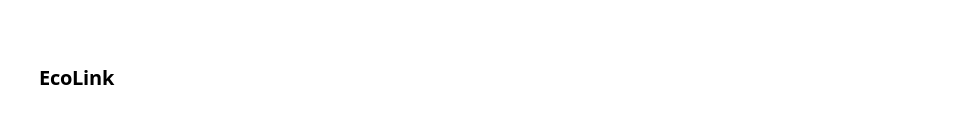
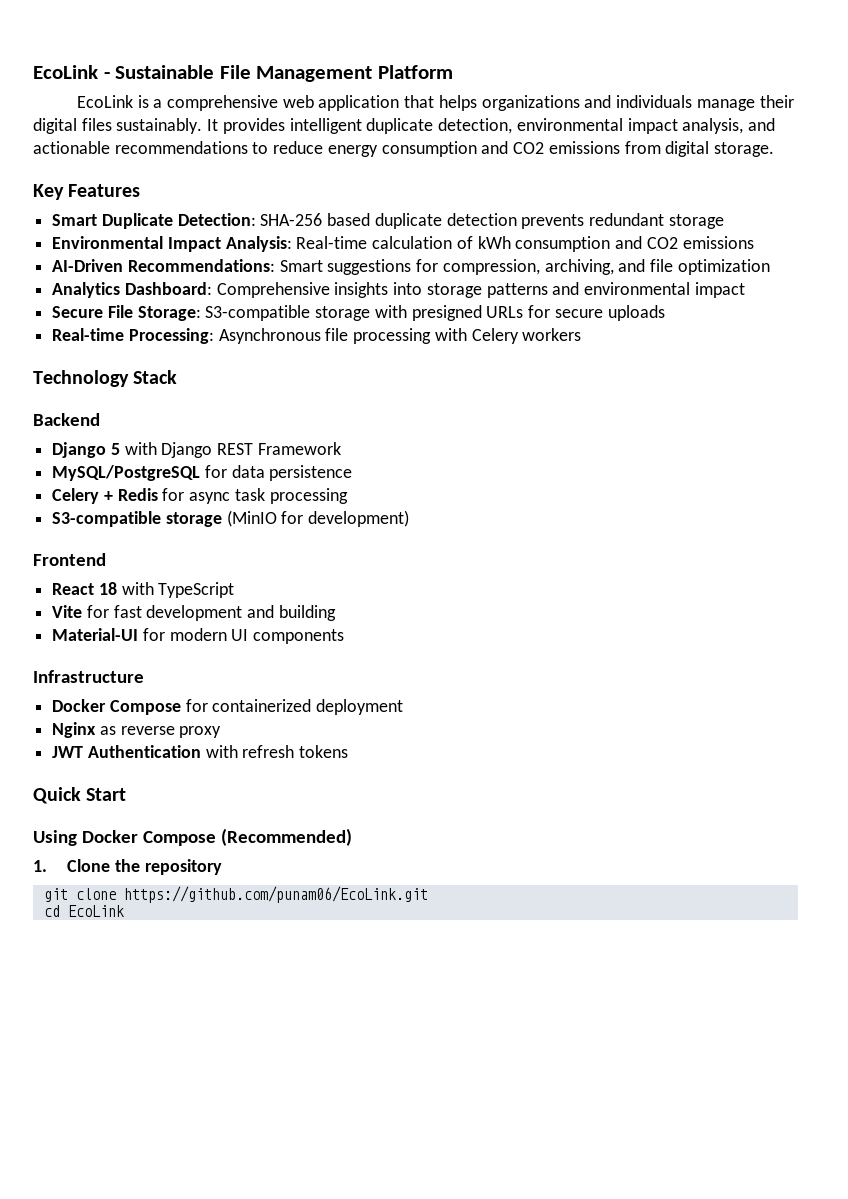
[39,70,115,85] EcoLink -> [33,65,453,82] [76,95,794,111] [33,118,775,134] [33,141,774,157] [33,184,141,200] [52,213,724,229] [52,236,754,252] [52,259,770,275] [52,282,745,298] [52,305,665,321] [52,328,582,344] [33,370,178,387] [33,413,100,426] [52,442,341,458] [52,465,353,481] [52,488,348,504] [52,510,410,527] [33,553,106,566] [52,582,235,598] [52,605,336,621] [52,628,345,644] [33,670,144,683] [52,699,404,715] [52,722,222,738] [52,745,349,758] [33,787,127,804] [33,828,352,846] [33,859,222,875] [43,886,428,903] [43,905,124,917] EcoLink - Sustainable File Management Platform // EcoLink is a comprehensive web application that helps organizations and individuals manage their digital files sustainably. It provides intelligent duplicate detection, environmental impact analysis, and actionable recommendations to reduce energy consumption and CO2 emissions from digital storage. // Key Features // Smart Duplicate Detection: SHA-256 based duplicate detection prevents redundant storage // Environmental Impact Analysis: Real-time calculation of kWh consumption and CO2 emissions // AI-Driven Recommendations: Smart suggestions for compression, archiving, and file optimization // Analytics Dashboard: Comprehensive insights into storage patterns and environmental impact // Secure File Storage: S3-compatible storage with presigned URLs for secure uploads // Real-time Processing: Asynchronous file processing with Celery workers // Technology Stack // Backend // Django 5 with Django REST Framework // MySQL/PostgreSQL for data persistence // Celery + Redis for async task processing // S3-compatible storage (MinIO for development) // Frontend // React 18 with TypeScript // Vite for fast development and building // Material-UI for modern UI components // Infrastructure // Docker Compose for containerized deployment // Nginx as reverse proxy // JWT Authentication with refresh tokens // Quick Start // Using Docker Compose (Recommended) // 1. Clone the repository // git clone https://github.com/punam06/EcoLink.git // cd EcoLink

